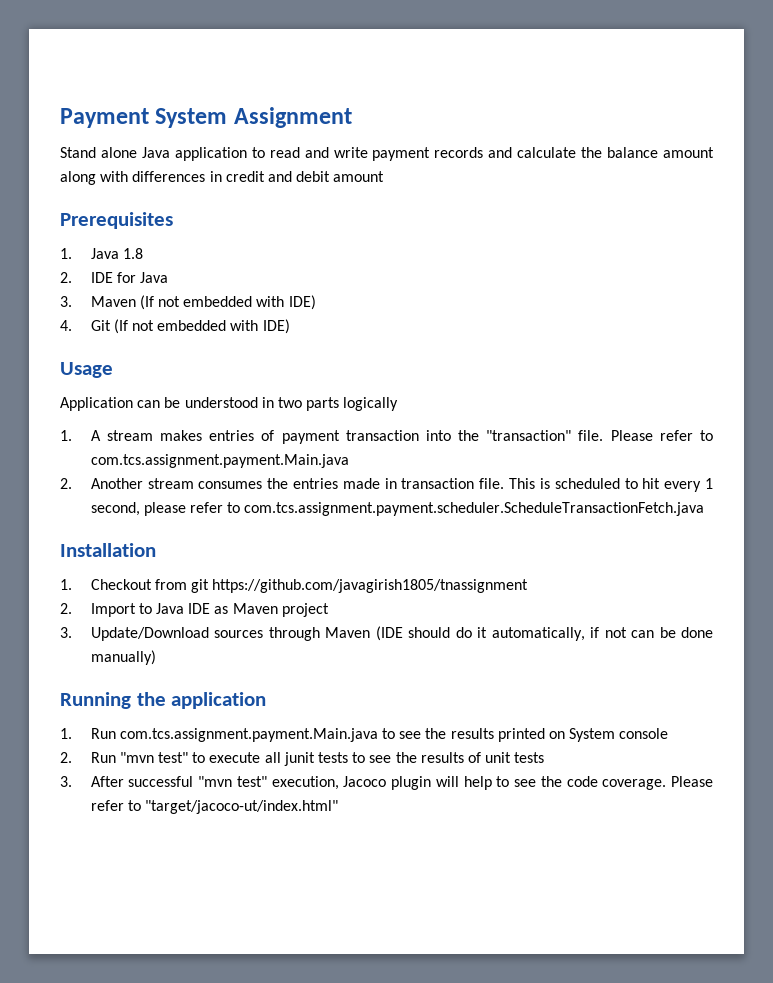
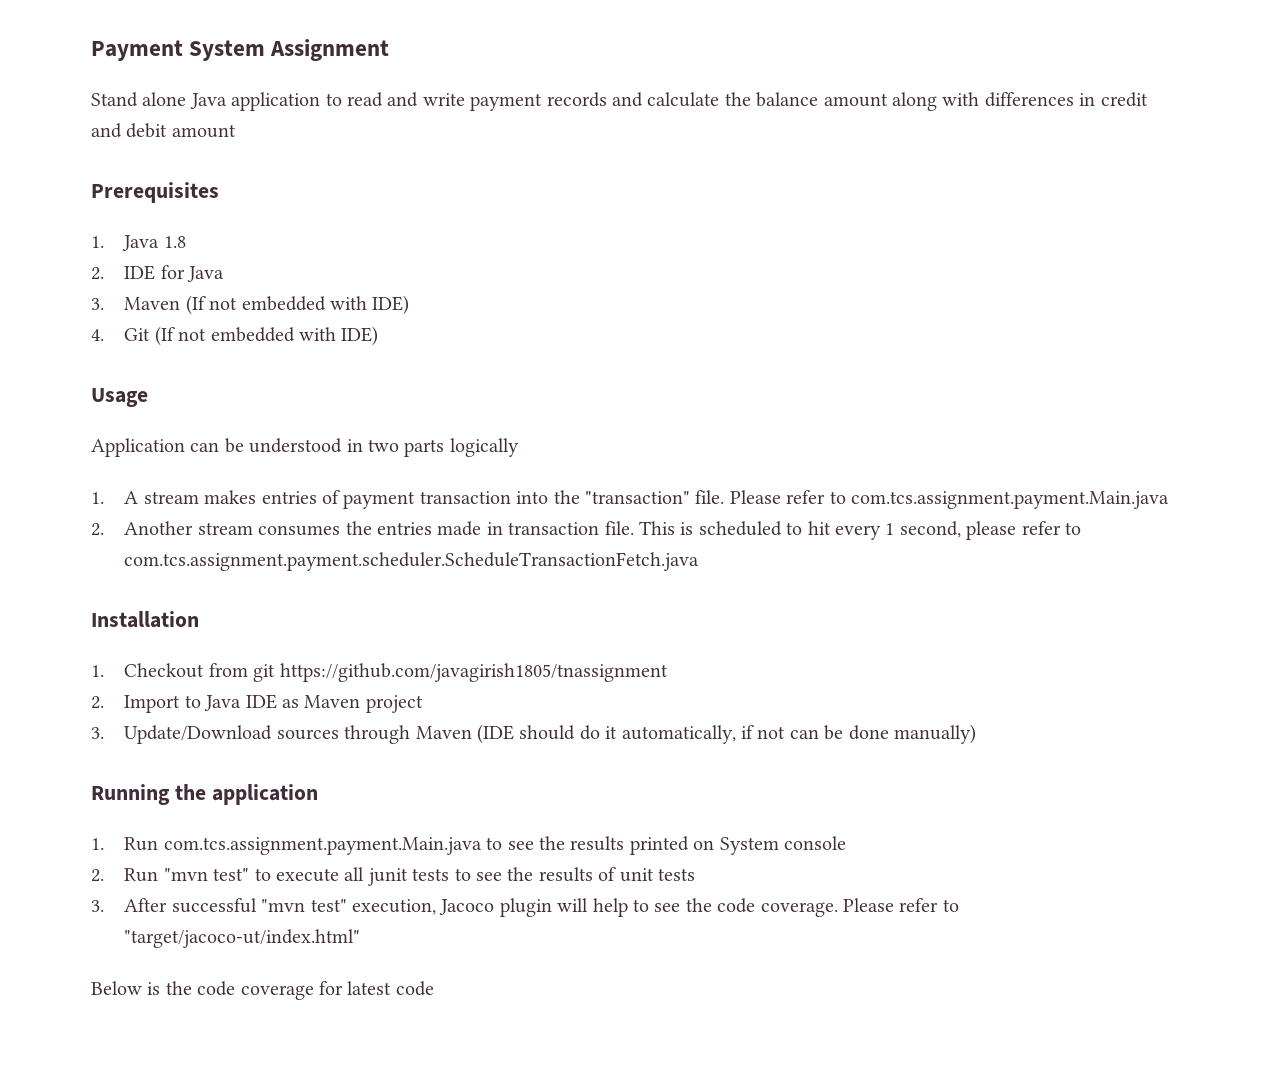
(339, 807) none -> [91,981,434,1000] // Below is the code coverage for latest code

